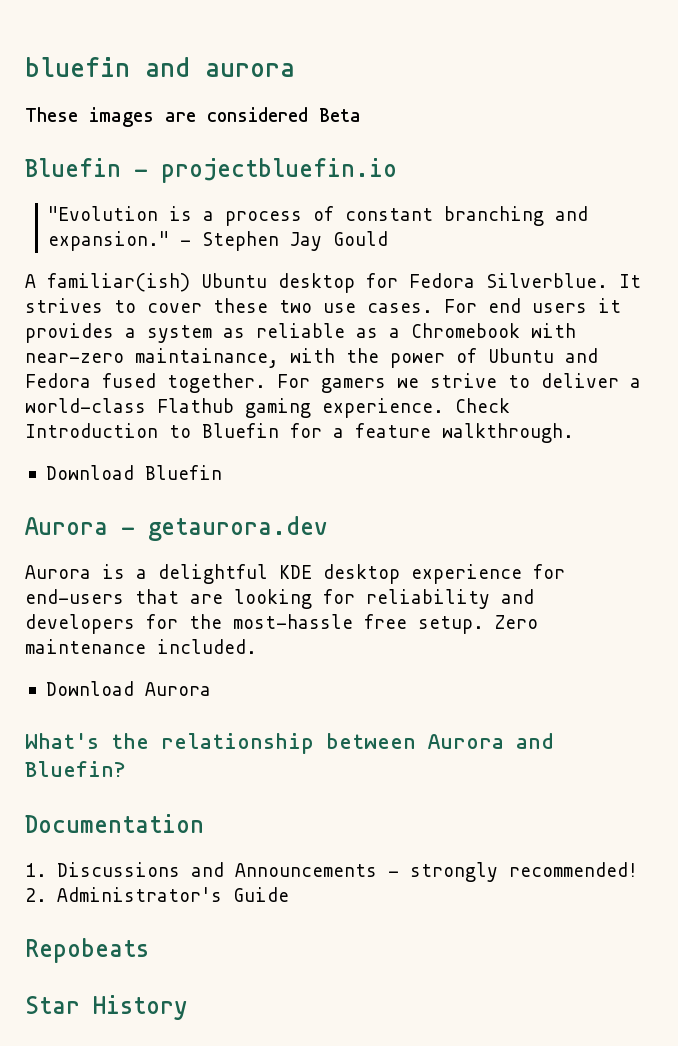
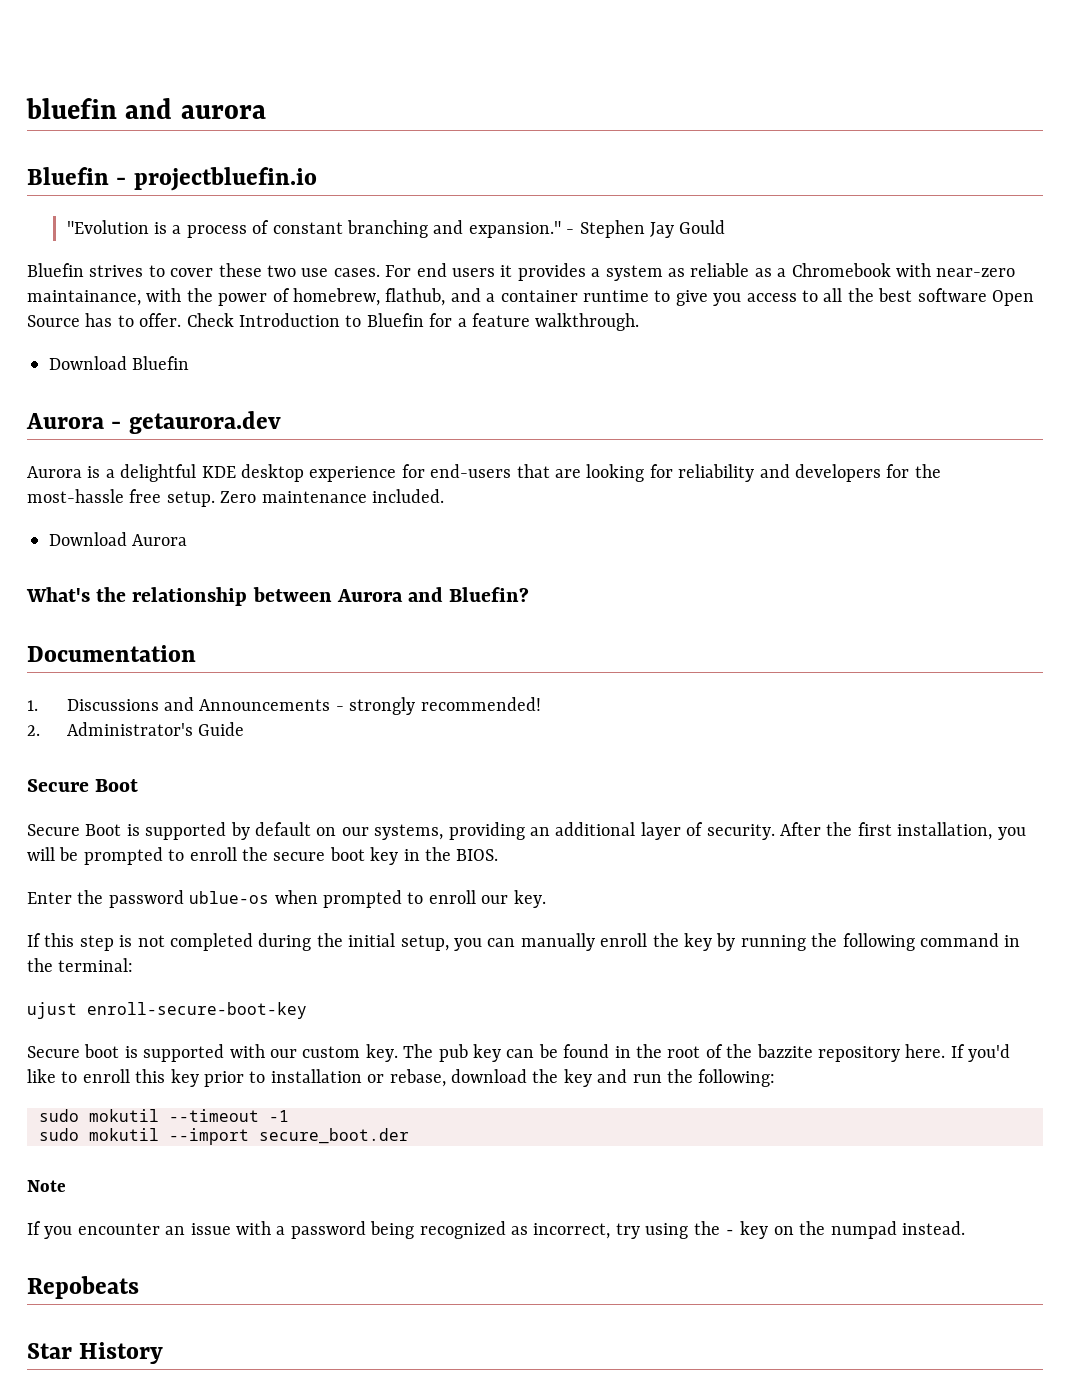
[25,107,361,127] // These images are considered Beta -> (266, 112) none
[25,273,641,293] A familiar(ish) Ubuntu desktop for Fedora Silverblue. It -> [27,263,84,277] Bluefin
[488,348,598,363] [25,373,641,393] [25,398,444,418] Ubuntu and Fedora fused together. For gamers we strive to deliver a world-class Flathub gaming experience. -> [293,288,1034,306] [27,313,182,327] homebrew, flathub, and a container runtime to give you access to all the best software Open Source has to offer.
(289, 894) none -> [27,779,139,792] [27,822,1026,840] [27,847,499,865] [27,890,546,908] [27,933,1021,951] [27,958,134,972] [27,1002,307,1019] [27,1044,1011,1062] [27,1069,776,1087] [39,1109,289,1122] [39,1128,409,1145] [27,1180,66,1192] [27,1221,965,1239] // Secure Boot // Secure Boot is supported by default on our systems, providing an additional layer of security. After the first installation, you will be prompted to enroll the secure boot key in the BIOS. // Enter the password ublue-os when prompted to enroll our key. // If this step is not completed during the initial setup, you can manually enroll the key by running the following command in the terminal: // ujust enroll-secure-boot-key // Secure boot is supported with our custom key. The pub key can be found in the root of the bazzite repository here. If you'd like to enroll this key prior to installation or rebase, download the key and run the following: // sudo mokutil --timeout -1 // sudo mokutil --import secure_boot.der // Note // If you encounter an issue with a password being recognized as incorrect, try using the - key on the numpad instead.

